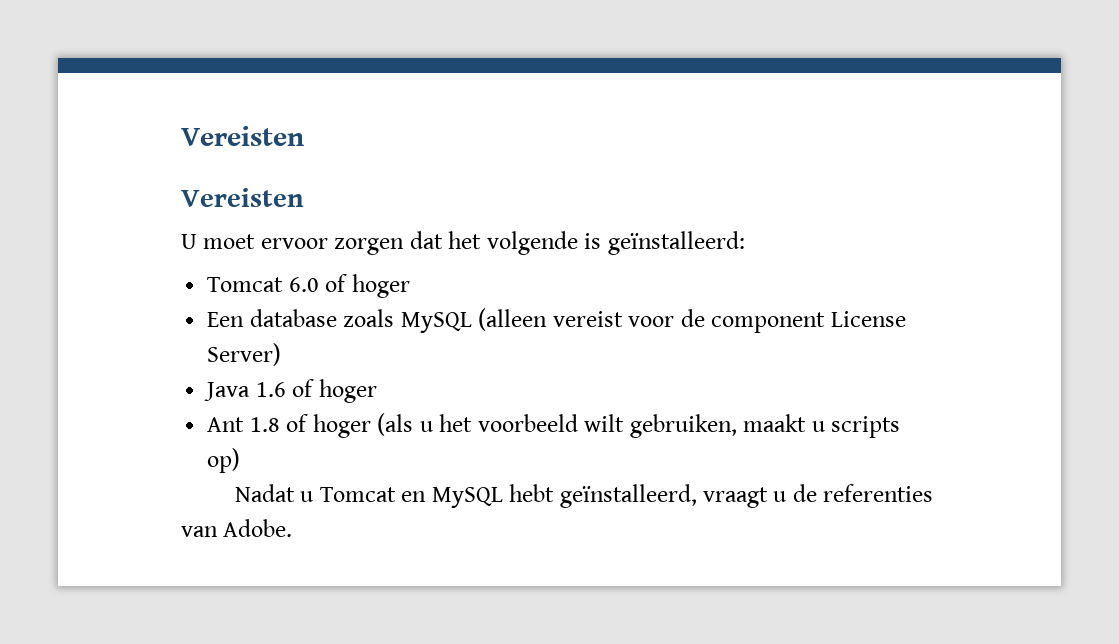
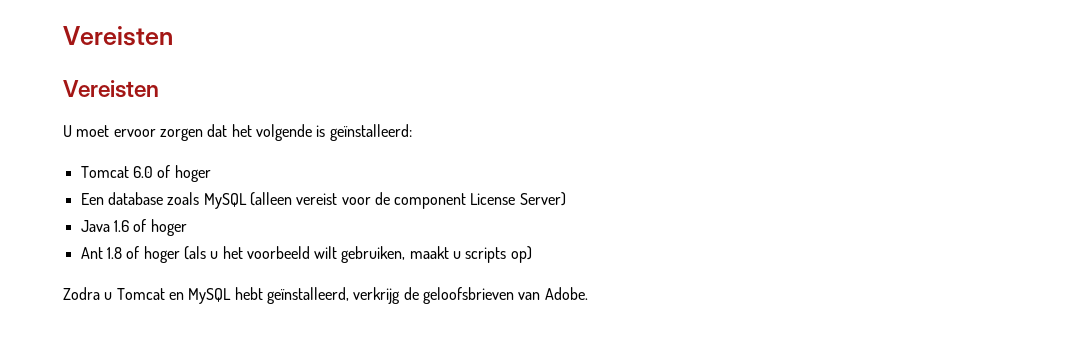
[234,484,295,502] Nadat -> [63,287,100,300] Zodra
[703,484,934,508] vraagt u de referenties -> [353,287,514,304] verkrijg de geloofsbrieven

